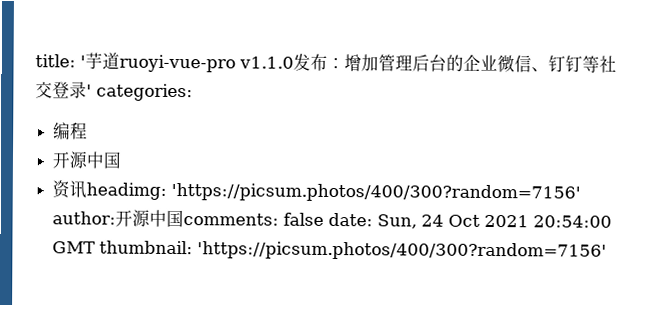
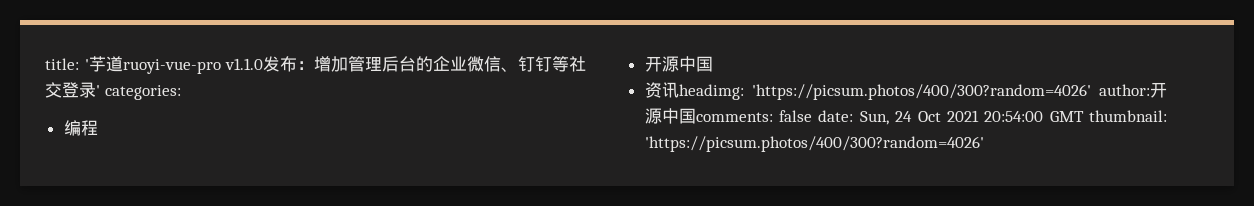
[171,182,582,203] 'https://picsum.photos/400/300?random=7156' -> [751,84,1091,100] 'https://picsum.photos/400/300?random=4026'
[197,241,608,261] 'https://picsum.photos/400/300?random=7156' -> [644,136,984,152] 'https://picsum.photos/400/300?random=4026'

